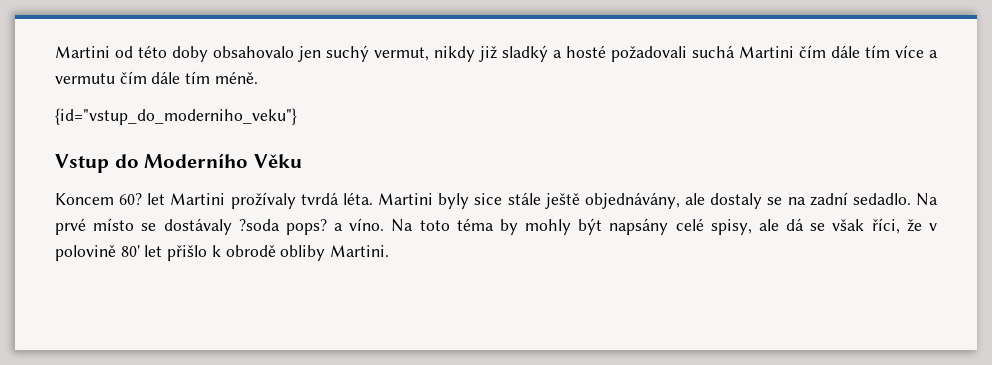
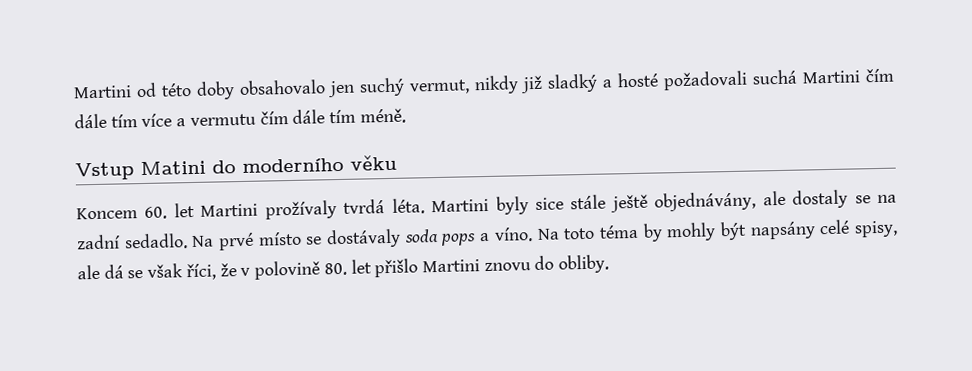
[55,108,297,125] // {id="vstup_do_moderniho_veku"} -> (406, 116) none
[114,153,302,168] do Moderního Věku -> [140,154,397,176] Matini do moderního věku
[119,193,143,205] 60? -> [144,206,168,219] 60.
[238,219,327,235] ?soda pops? -> [403,228,477,246] soda pops
[120,245,140,257] 80' -> [323,262,347,276] 80.
[211,245,390,261] k obrodě obliby Martini. -> [421,254,610,274] Martini znovu do obliby.

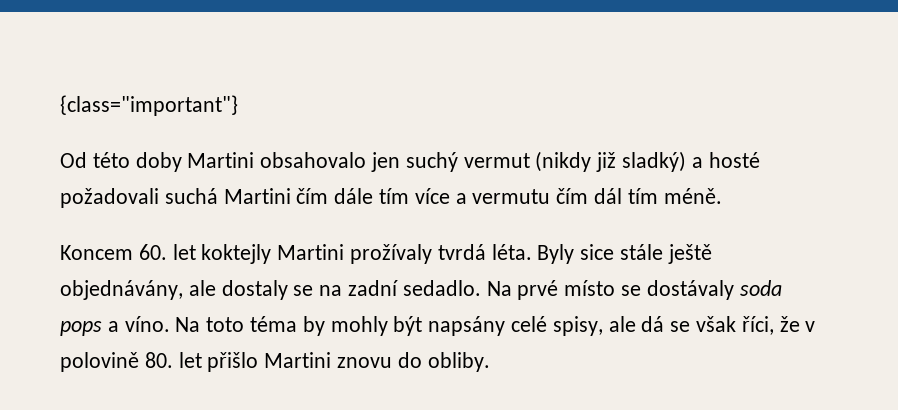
[73,82,157,99] Martini od -> [60,95,238,116] [60,152,87,168] {class="important"} // Od
(235, 90) none -> [187,152,255,168] Martini
[409,73,598,95] vermut, nikdy již sladký -> [463,151,687,172] vermut (nikdy již sladký)
[292,109,326,124] dále -> [594,188,623,204] dál
[75,154,397,181] // Vstup Matini do moderního věku -> (722, 196) none
(195, 210) none -> [201,244,272,264] koktejly
[431,196,529,215] Martini byly -> [537,244,575,264] Byly

